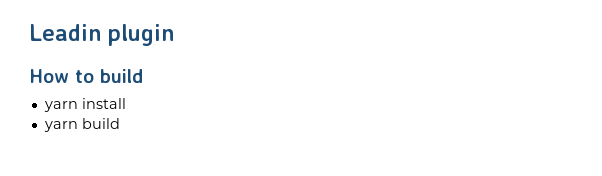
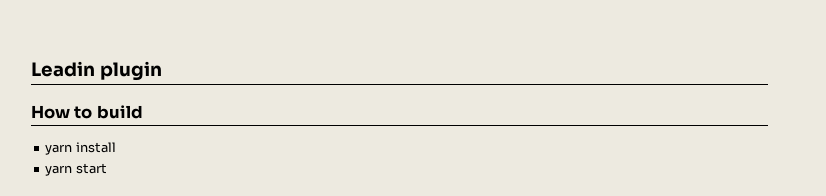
[81,118,120,129] build -> [75,163,107,174] start

